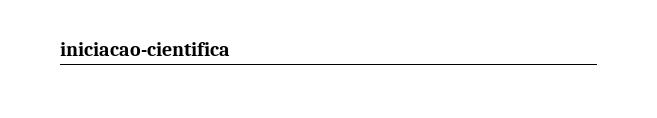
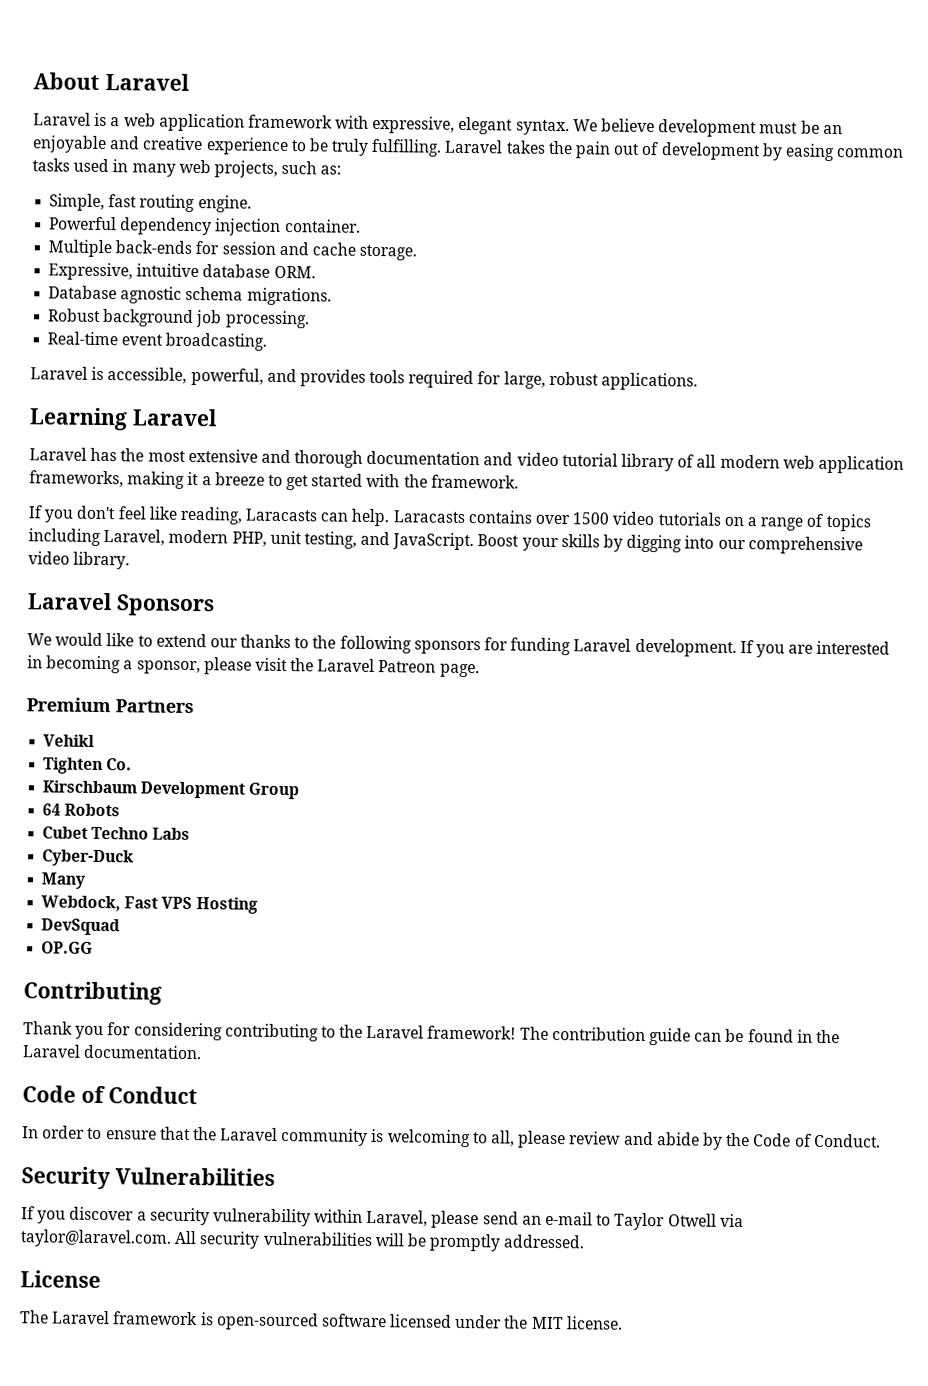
[60,42,230,56] iniciacao-cientifica -> [33,72,190,91] [33,112,843,138] [32,135,905,162] [32,158,342,178] [49,193,252,213] [49,216,361,236] [48,239,418,261] [48,262,316,281] [48,285,332,306] [48,308,310,329] [47,331,268,351] [30,366,699,391] [29,407,218,431] [29,447,904,474] [29,470,519,491] [28,505,871,532] [28,528,863,555] [28,551,131,570] [27,592,215,617] [27,632,891,658] [27,655,480,678] [26,697,194,714] [43,734,96,747] [43,757,133,775] [42,780,300,800] [42,803,121,817] [42,826,191,841] [42,849,135,867] [41,872,86,889] [41,895,258,914] [41,918,121,936] [41,941,94,954] [23,981,162,1005] [23,1021,840,1046] [22,1044,203,1060] [22,1085,199,1105] [22,1125,881,1150] [21,1166,275,1190] [21,1206,744,1231] [20,1229,586,1252] [20,1270,101,1289] [20,1310,623,1331] About Laravel // Laravel is a web application framework with expressive, elegant syntax. We believe development must be an enjoyable and creative experience to be truly fulfilling. Laravel takes the pain out of development by easing common tasks used in many web projects, such as: // Simple, fast routing engine. // Powerful dependency injection container. // Multiple back-ends for session and cache storage. // Expressive, intuitive database ORM. // Database agnostic schema migrations. // Robust background job processing. // Real-time event broadcasting. // Laravel is accessible, powerful, and provides tools required for large, robust applications. // Learning Laravel // Laravel has the most extensive and thorough documentation and video tutorial library of all modern web application frameworks, making it a breeze to get started with the framework. // If you don't feel like reading, Laracasts can help. Laracasts contains over 1500 video tutorials on a range of topics including Laravel, modern PHP, unit testing, and JavaScript. Boost your skills by digging into our comprehensive video library. // Laravel Sponsors // We would like to extend our thanks to the following sponsors for funding Laravel development. If you are interested in becoming a sponsor, please visit the Laravel Patreon page. // Premium Partners // Vehikl // Tighten Co. // Kirschbaum Development Group // 64 Robots // Cubet Techno Labs // Cyber-Duck // Many // Webdock, Fast VPS Hosting // DevSquad // OP.GG // Contributing // Thank you for considering contributing to the Laravel framework! The contribution guide can be found in the Laravel documentation. // Code of Conduct // In order to ensure that the Laravel community is welcoming to all, please review and abide by the Code of Conduct. // Security Vulnerabilities // If you discover a security vulnerability within Laravel, please send an e-mail to Taylor Otwell via taylor@laravel.com. All security vulnerabilities will be promptly addressed. // License // The Laravel framework is open-sourced software licensed under the MIT license.

